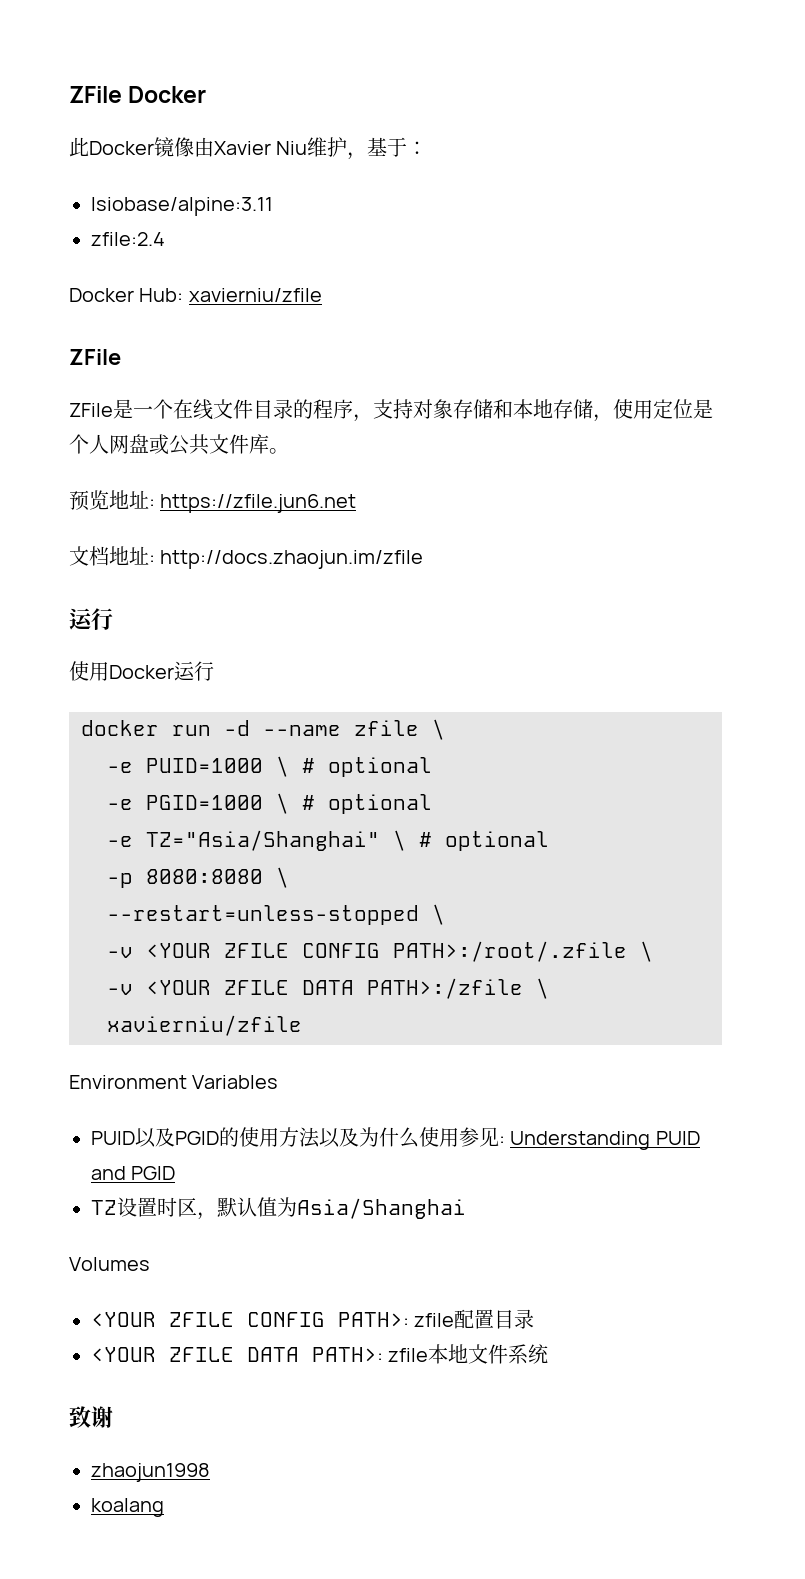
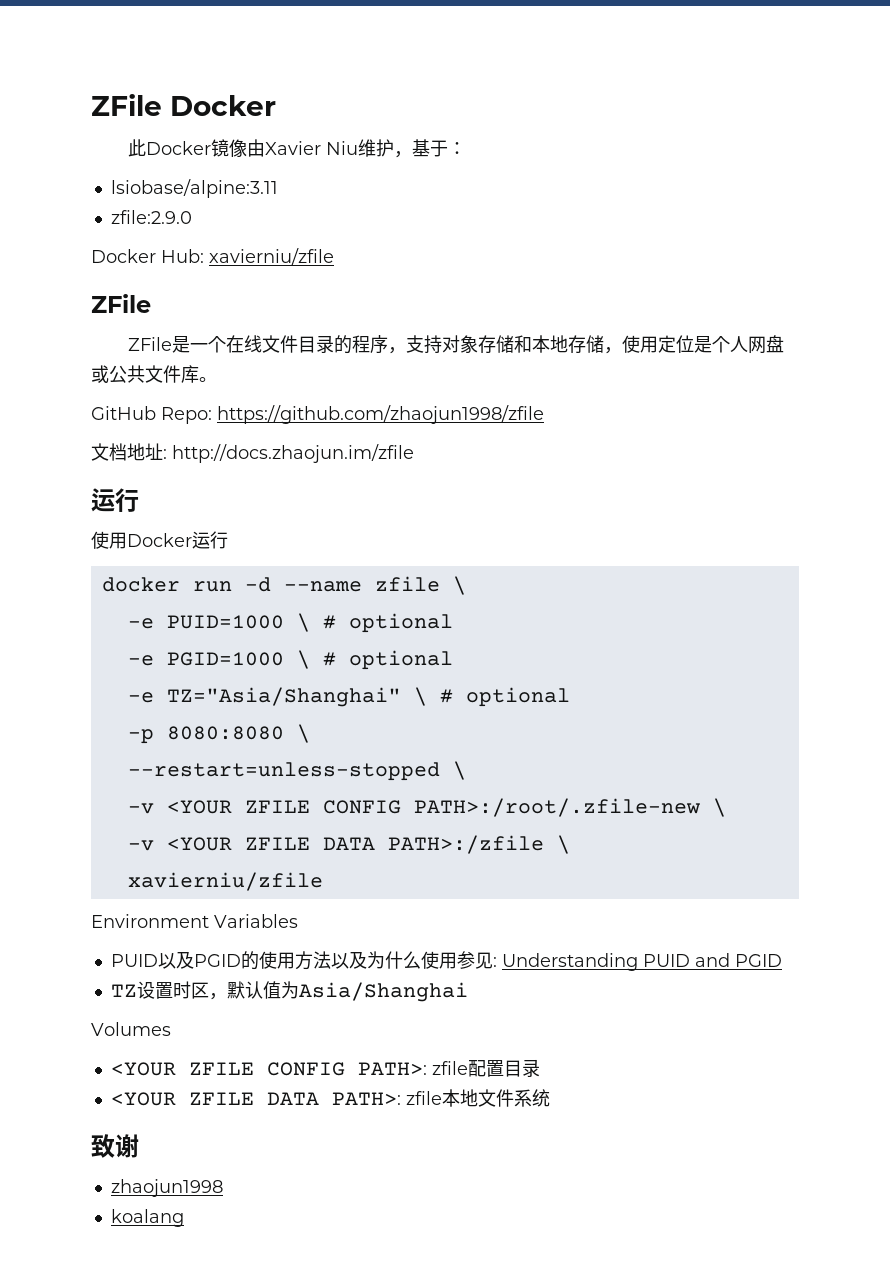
[91,232,165,246] zfile:2.4 -> [110,210,192,224] zfile:2.9.0
[69,490,357,513] 预览地址: https://zfile.jun6.net -> [91,405,544,424] GitHub Repo: https://github.com/zhaojun1998/zfile
[393,941,627,962] PATH>:/root/.zfile -> [413,798,700,817] PATH>:/root/.zfile-new

